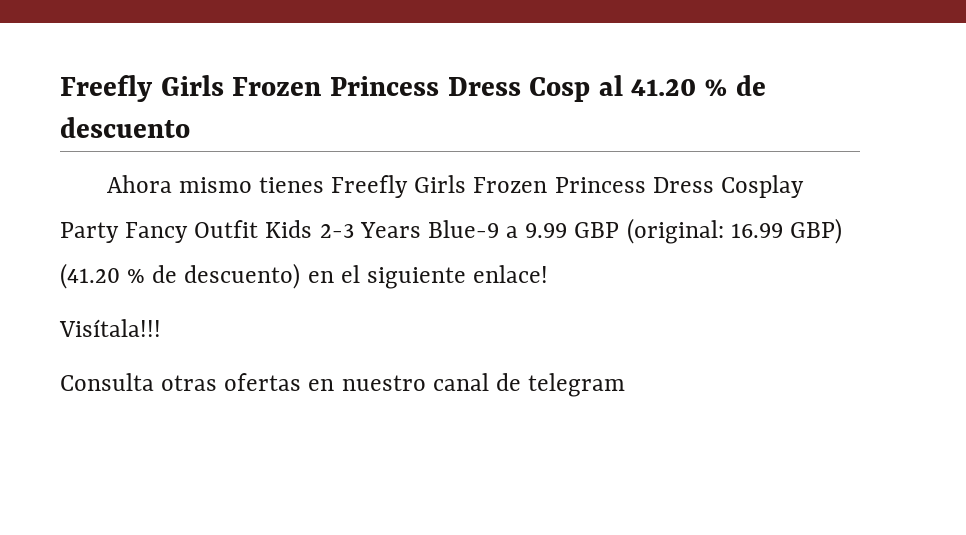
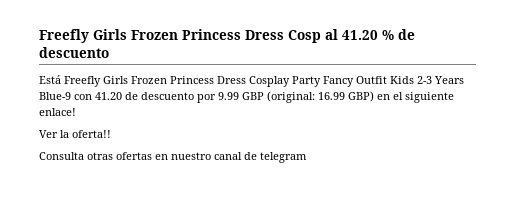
[106,175,324,193] Ahora mismo tienes -> [39,75,61,84] Está
[506,226,519,238] a -> [74,92,216,103] con 41.20 de descuento por
[60,263,301,289] (41.20 % de descuento) -> (374, 96) none
[59,319,161,337] Visítala!!! -> [39,130,111,138] Ver la oferta!!

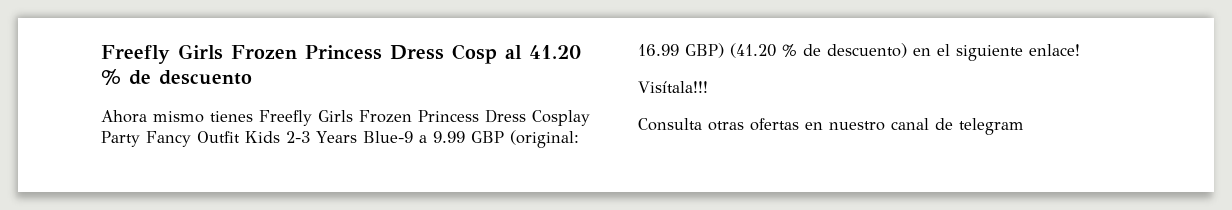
[39,75,61,84] Está -> [101,110,253,123] Ahora mismo tienes
[74,92,216,103] con 41.20 de descuento por -> [418,135,427,143] a
(374, 96) none -> [730,43,907,58] (41.20 % de descuento)
[39,130,111,138] Ver la oferta!! -> [638,81,708,93] Visítala!!!

